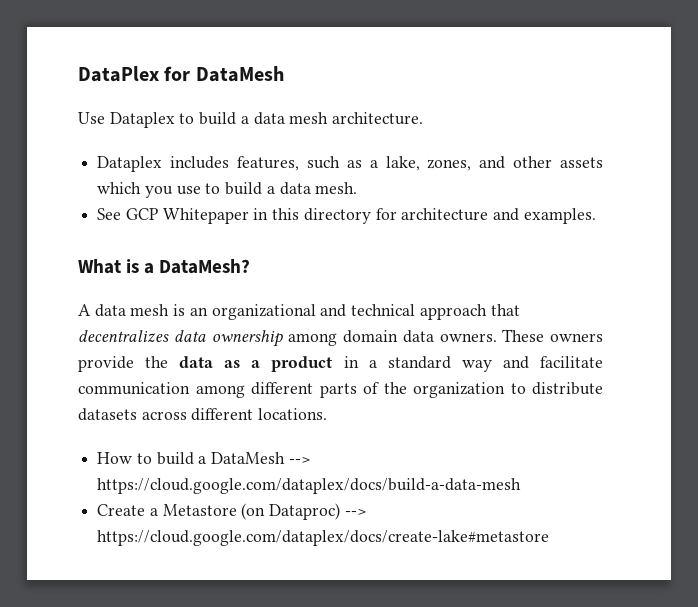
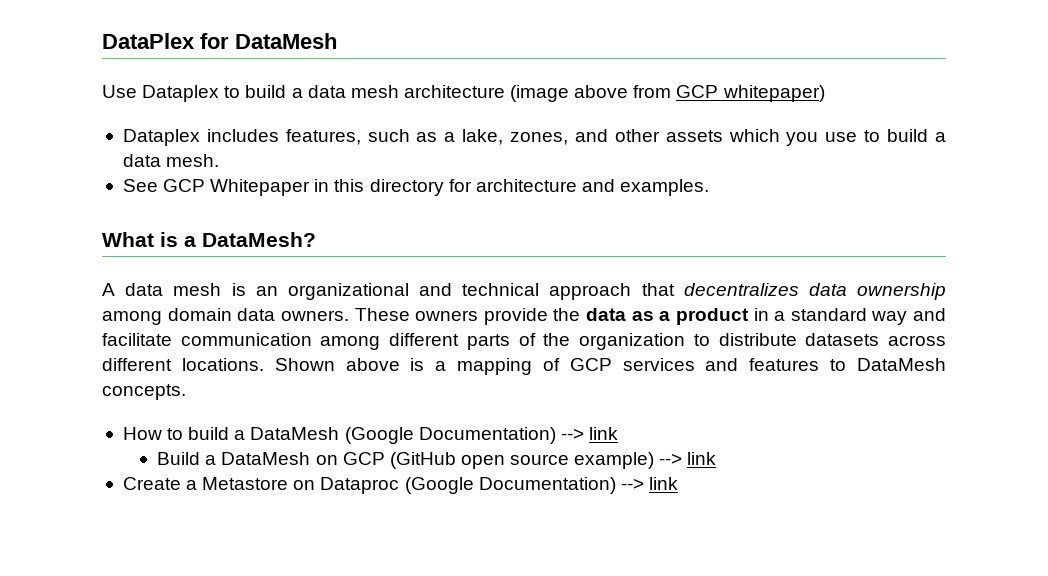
[332,112,424,125] architecture. -> [403,85,825,102] architecture (image above from GCP whitepaper)
(328, 414) none -> [274,358,946,375] [102,384,186,400] Shown above is a mapping of GCP services and features to DataMesh concepts.
[288,457,311,464] [97,478,522,494] [97,503,367,520] [97,530,550,546] --> https://cloud.google.com/dataplex/docs/build-a-data-mesh // Create a Metastore (on Dataproc) --> https://cloud.google.com/dataplex/docs/create-lake#metastore -> [344,427,618,444] [157,452,717,469] [122,477,678,494] (Google Documentation) --> link // Build a DataMesh on GCP (GitHub open source example) --> link // Create a Metastore on Dataproc (Google Documentation) --> link

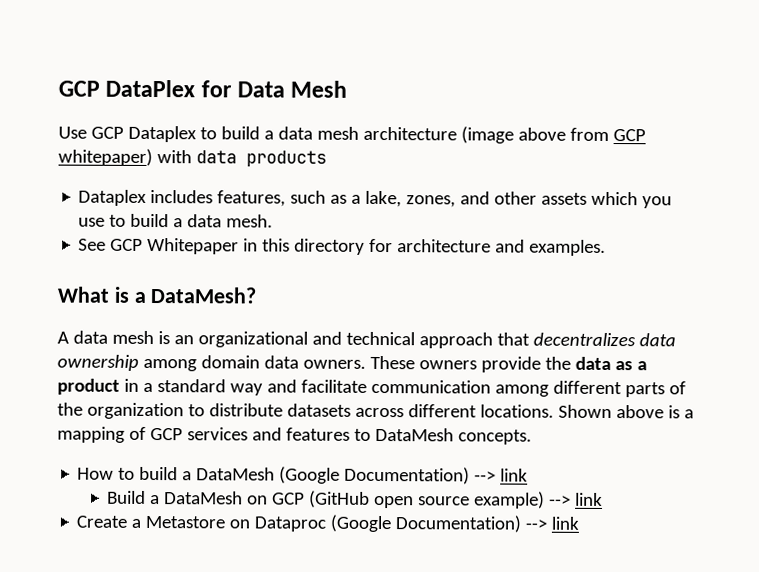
(102, 41) none -> [58,80,100,97] GCP
[235,33,337,49] DataMesh -> [237,80,348,98] Data Mesh
(137, 91) none -> [90,126,124,139] GCP
(825, 93) none -> [156,150,327,167] with data products

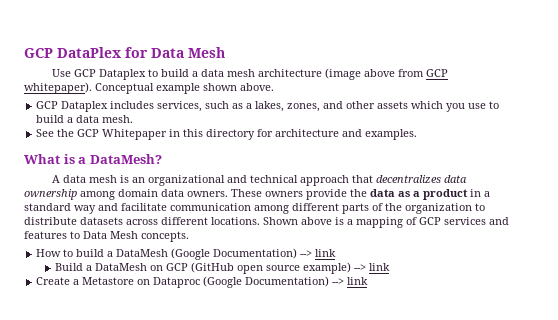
[58,148,327,167] whitepaper) with data products // -> [24,82,274,94] [36,101,59,109] whitepaper). Conceptual example shown above. // GCP
[217,190,287,207] features, -> [157,101,203,112] services,
[365,190,403,208] lake, -> [255,101,285,112] lakes,
(107, 244) none -> [57,129,75,137] the
[374,427,454,442] DataMesh -> [83,231,138,239] Data Mesh

